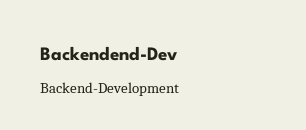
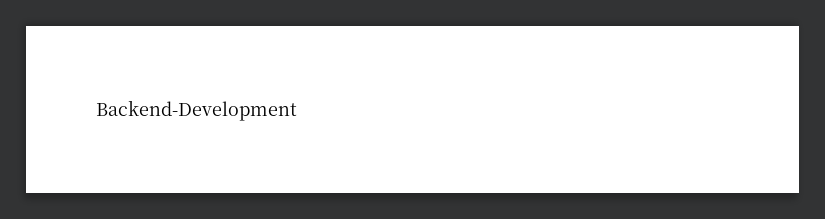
[40,46,177,61] Backendend-Dev // -> (96, 110) none

